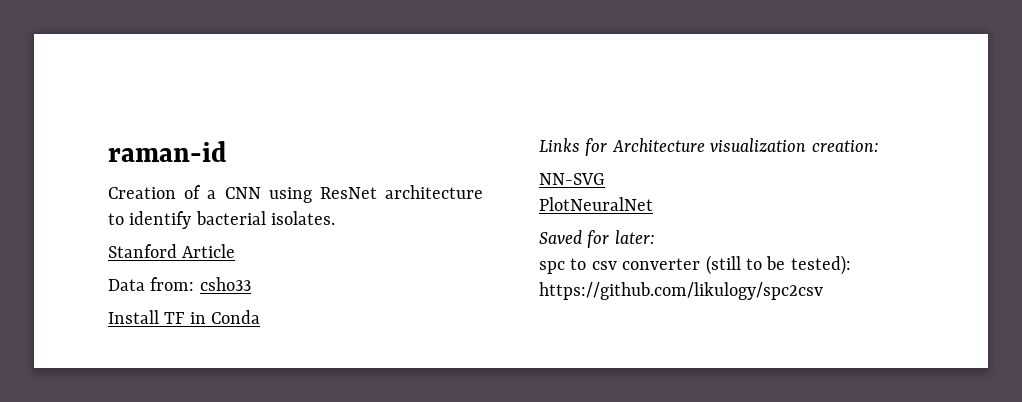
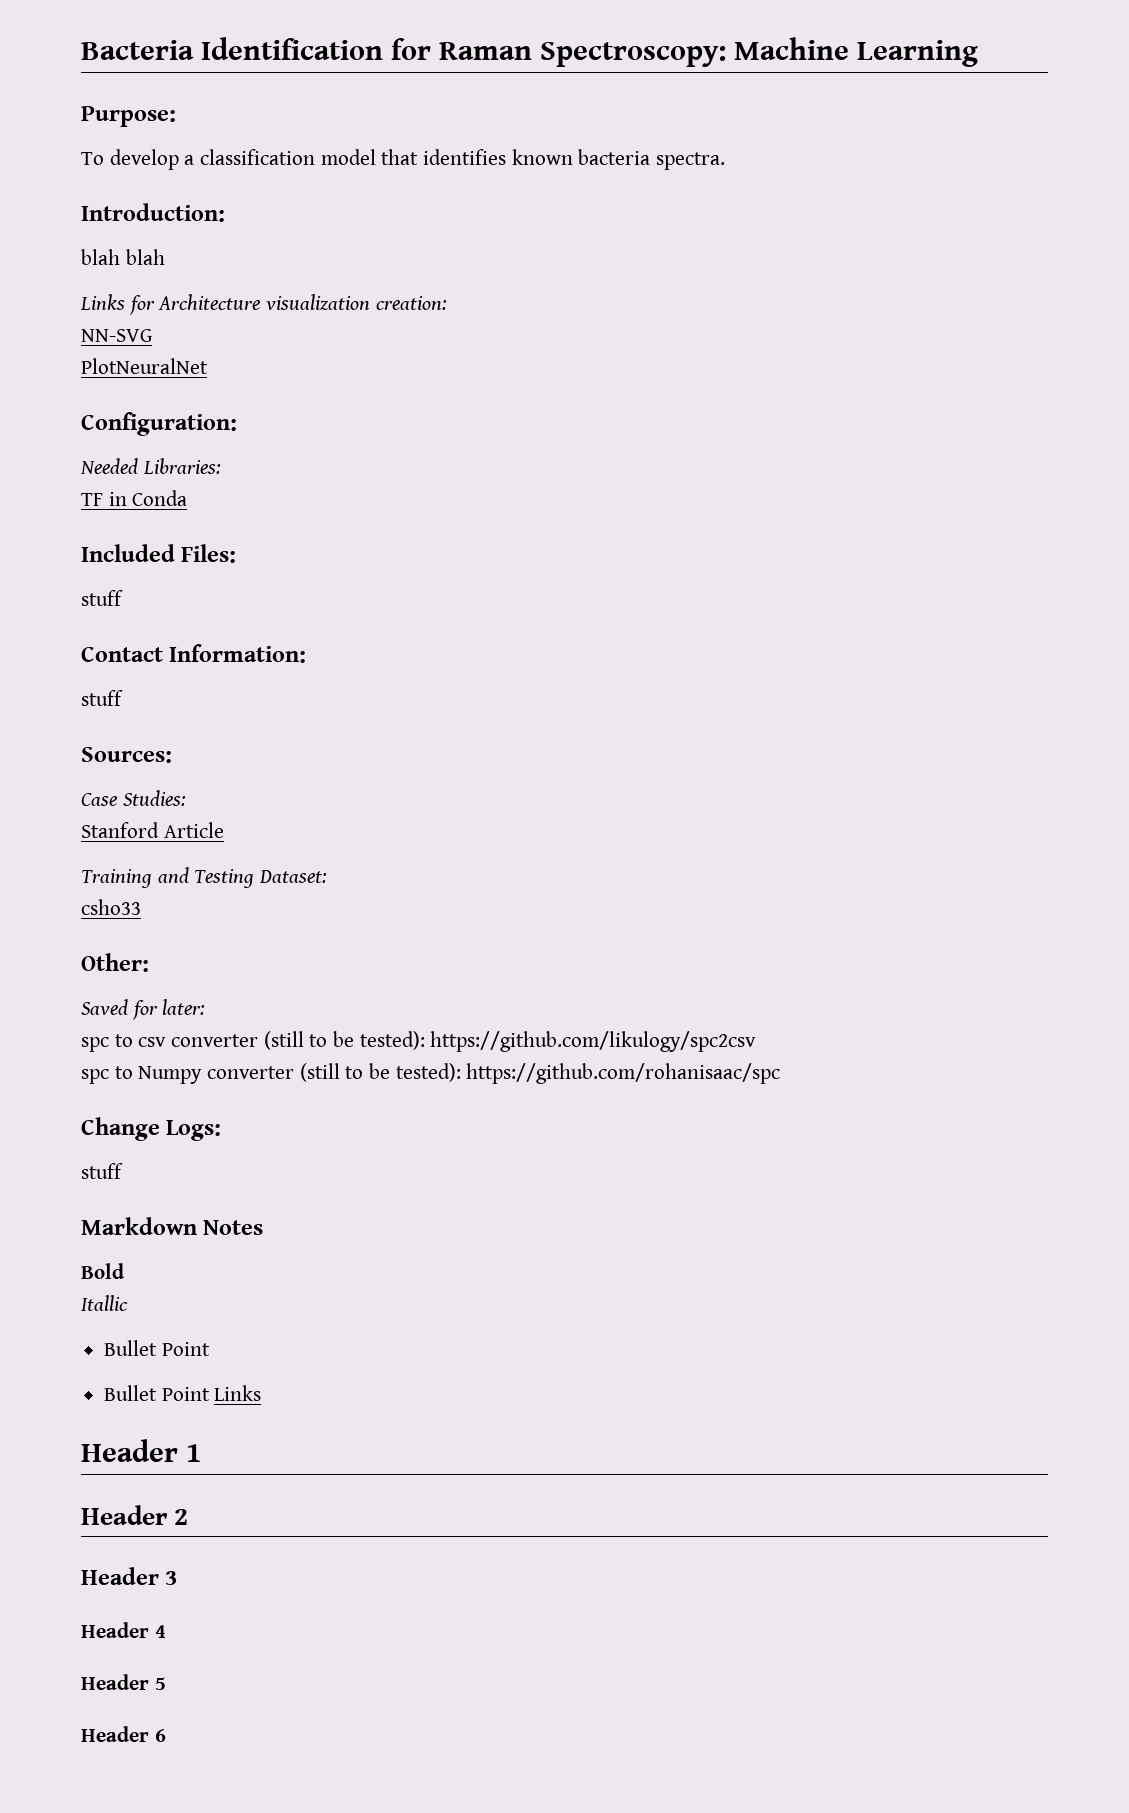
[108,141,227,162] [108,185,484,203] [108,211,336,229] [108,244,236,258] [108,277,251,291] [108,310,261,324] raman-id // Creation of a CNN using ResNet architecture to identify bacterial isolates. // Stanford Article // Data from: csho33 // Install TF in Conda -> [81,37,978,67] [81,106,176,127] [81,149,726,170] [81,203,225,222] [81,249,165,265] Bacteria Identification for Raman Spectroscopy: Machine Learning // Purpose: // To develop a classification model that identifies known bacteria spectra. // Introduction: // blah blah
(653, 204) none -> [81,412,237,436] [80,458,221,474] [81,490,188,506] [81,544,237,563] [81,590,123,606] [81,644,307,663] [81,690,123,706] [81,747,172,763] [81,790,186,806] [81,822,224,838] [81,867,328,888] [81,899,141,915] [81,953,149,972] // Configuration: // Needed Libraries: // TF in Conda // Included Files: // stuff // Contact Information: // stuff // Sources: // Case Studies: // Stanford Article // Training and Testing Dataset: // csho33 // Other:
(823, 291) none -> [81,1063,781,1084] [81,1117,222,1141] [81,1163,123,1179] [81,1217,264,1235] [81,1263,124,1279] [81,1295,128,1311] [104,1340,210,1356] [104,1385,262,1401] [81,1439,202,1462] [81,1505,189,1525] [81,1567,178,1585] [81,1622,166,1638] [81,1674,166,1690] [81,1726,166,1742] // spc to Numpy converter (still to be tested): https://github.com/rohanisaac/spc // Change Logs: // stuff // Markdown Notes // Bold // Itallic // Bullet Point // Bullet Point Links // Header 1 // Header 2 // Header 3 // Header 4 // Header 5 // Header 6

